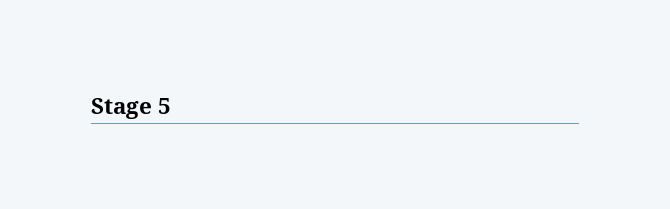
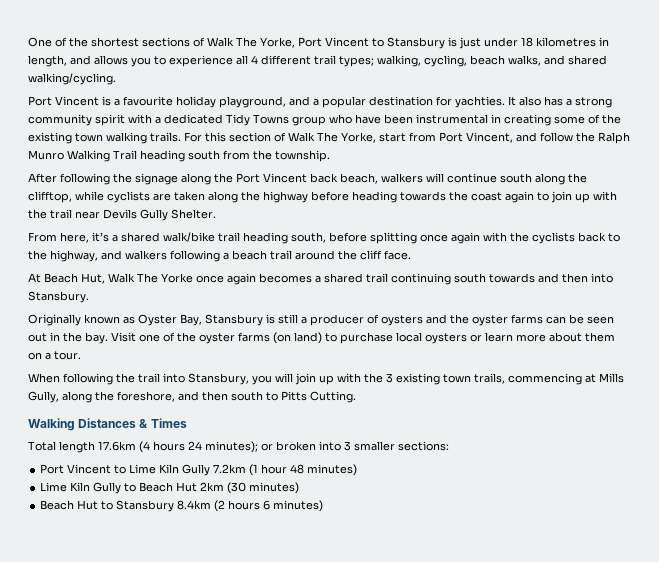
[91,98,172,119] Stage 5 -> [28,37,609,49] [28,55,607,67] [28,73,116,85] [28,96,612,108] [28,114,621,126] [28,132,630,144] [28,150,330,162] [28,173,587,185] [28,191,617,203] [28,209,216,221] [28,232,620,244] [28,250,411,262] [28,273,613,285] [28,291,89,303] [28,314,614,326] [28,332,615,344] [28,351,81,360] [28,373,624,385] [28,391,356,403] [28,418,187,431] [28,441,449,453] [40,464,358,476] [40,482,300,494] [40,500,324,512] One of the shortest sections of Walk The Yorke, Port Vincent to Stansbury is just under 18 kilometres in length, and allows you to experience all 4 different trail types; walking, cycling, beach walks, and shared walking/cycling. // Port Vincent is a favourite holiday playground, and a popular destination for yachties. It also has a strong community spirit with a dedicated Tidy Towns group who have been instrumental in creating some of the existing town walking trails. For this section of Walk The Yorke, start from Port Vincent, and follow the Ralph Munro Walking Trail heading south from the township. // After following the signage along the Port Vincent back beach, walkers will continue south along the clifftop, while cyclists are taken along the highway before heading towards the coast again to join up with the trail near Devils Gully Shelter. // From here, it’s a shared walk/bike trail heading south, before splitting once again with the cyclists back to the highway, and walkers following a beach trail around the cliff face. // At Beach Hut, Walk The Yorke once again becomes a shared trail continuing south towards and then into Stansbury. // Originally known as Oyster Bay, Stansbury is still a producer of oysters and the oyster farms can be seen out in the bay. Visit one of the oyster farms (on land) to purchase local oysters or learn more about them on a tour. // When following the trail into Stansbury, you will join up with the 3 existing town trails, commencing at Mills Gully, along the foreshore, and then south to Pitts Cutting. // Walking Distances & Times // Total length 17.6km (4 hours 24 minutes); or broken into 3 smaller sections: // Port Vincent to Lime Kiln Gully 7.2km (1 hour 48 minutes) // Lime Kiln Gully to Beach Hut 2km (30 minutes) // Beach Hut to Stansbury 8.4km (2 hours 6 minutes)

